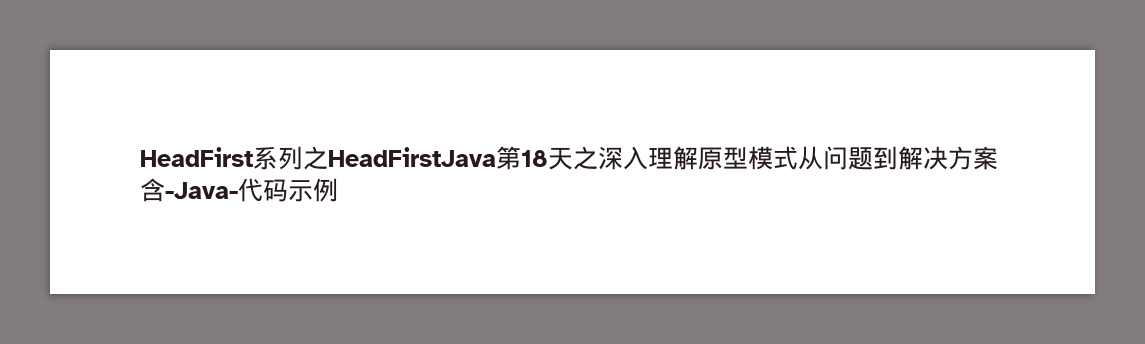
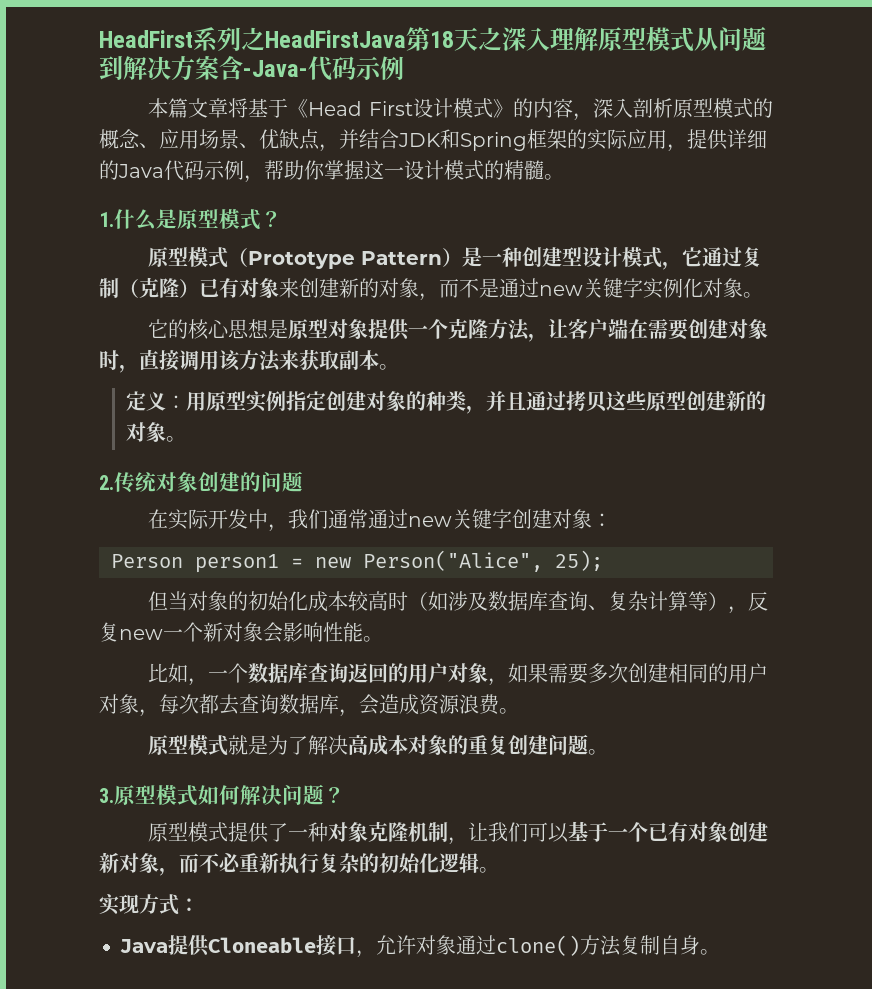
(338, 190) none -> [148,98,773,121] [99,129,767,152] [99,160,564,183] [99,209,282,231] [148,247,762,270] [99,277,763,301] [148,318,769,342] [99,349,399,373] [126,390,767,414] [126,422,187,442] [99,471,303,493] [148,509,613,532] [111,550,603,573] [148,591,769,614] [99,622,383,643] [148,662,769,686] [99,694,519,717] [148,734,609,756] [99,784,345,806] [148,821,769,845] [99,852,499,876] [99,894,199,915] [120,934,720,958] // 本篇文章将基于《Head First设计模式》的内容，深入剖析原型模式的概念、应用场景、优缺点，并结合JDK和Spring框架的实际应用，提供详细的Java代码示例，帮助你掌握这一设计模式的精髓。 // 1.什么是原型模式？ // 原型模式（Prototype Pattern）是一种创建型设计模式，它通过复制（克隆）已有对象来创建新的对象，而不是通过new关键字实例化对象。 // 它的核心思想是原型对象提供一个克隆方法，让客户端在需要创建对象时，直接调用该方法来获取副本。 // 定义：用原型实例指定创建对象的种类，并且通过拷贝这些原型创建新的对象。 // 2.传统对象创建的问题 // 在实际开发中，我们通常通过new关键字创建对象： // Person person1 = new Person("Alice", 25); // 但当对象的初始化成本较高时（如涉及数据库查询、复杂计算等），反复new一个新对象会影响性能。 // 比如，一个数据库查询返回的用户对象，如果需要多次创建相同的用户对象，每次都去查询数据库，会造成资源浪费。 // 原型模式就是为了解决高成本对象的重复创建问题。 // 3.原型模式如何解决问题？ // 原型模式提供了一种对象克隆机制，让我们可以基于一个已有对象创建新对象，而不必重新执行复杂的初始化逻辑。 // 实现方式： // Java提供Cloneable接口，允许对象通过clone()方法复制自身。

